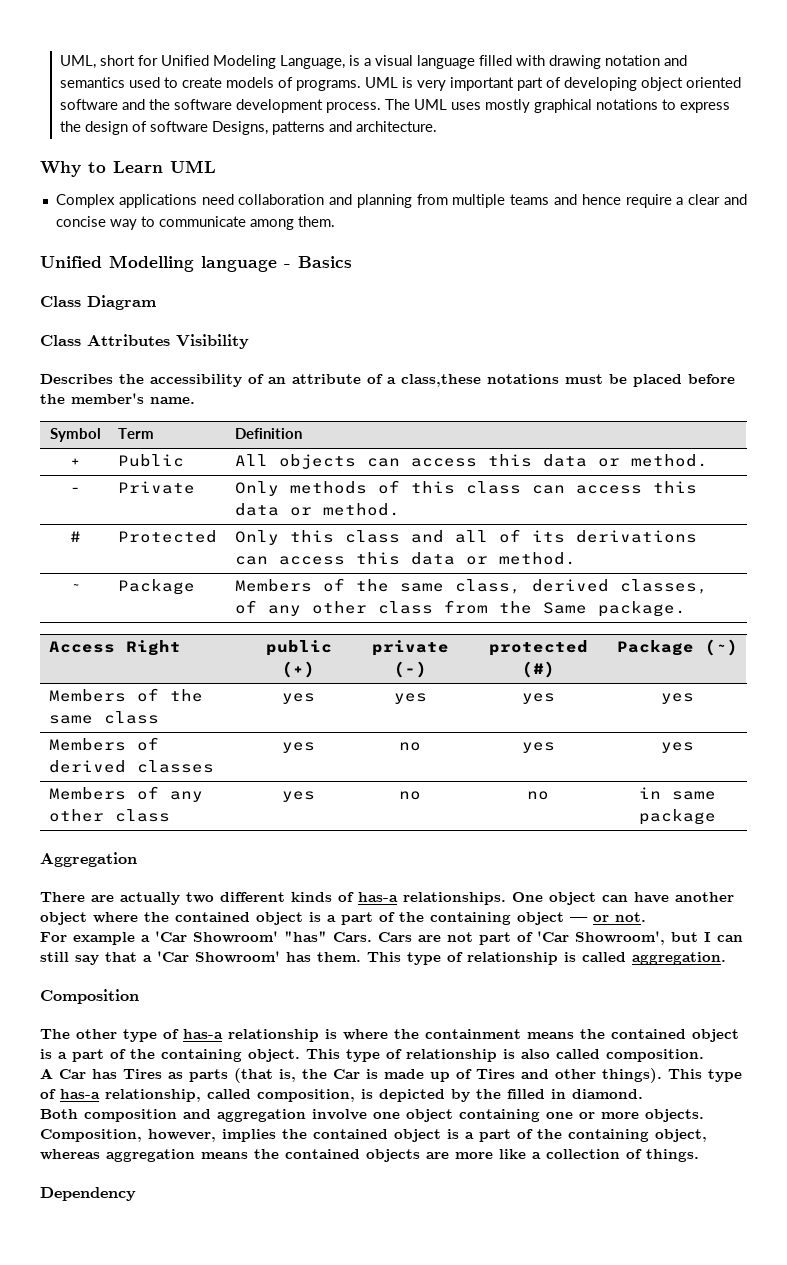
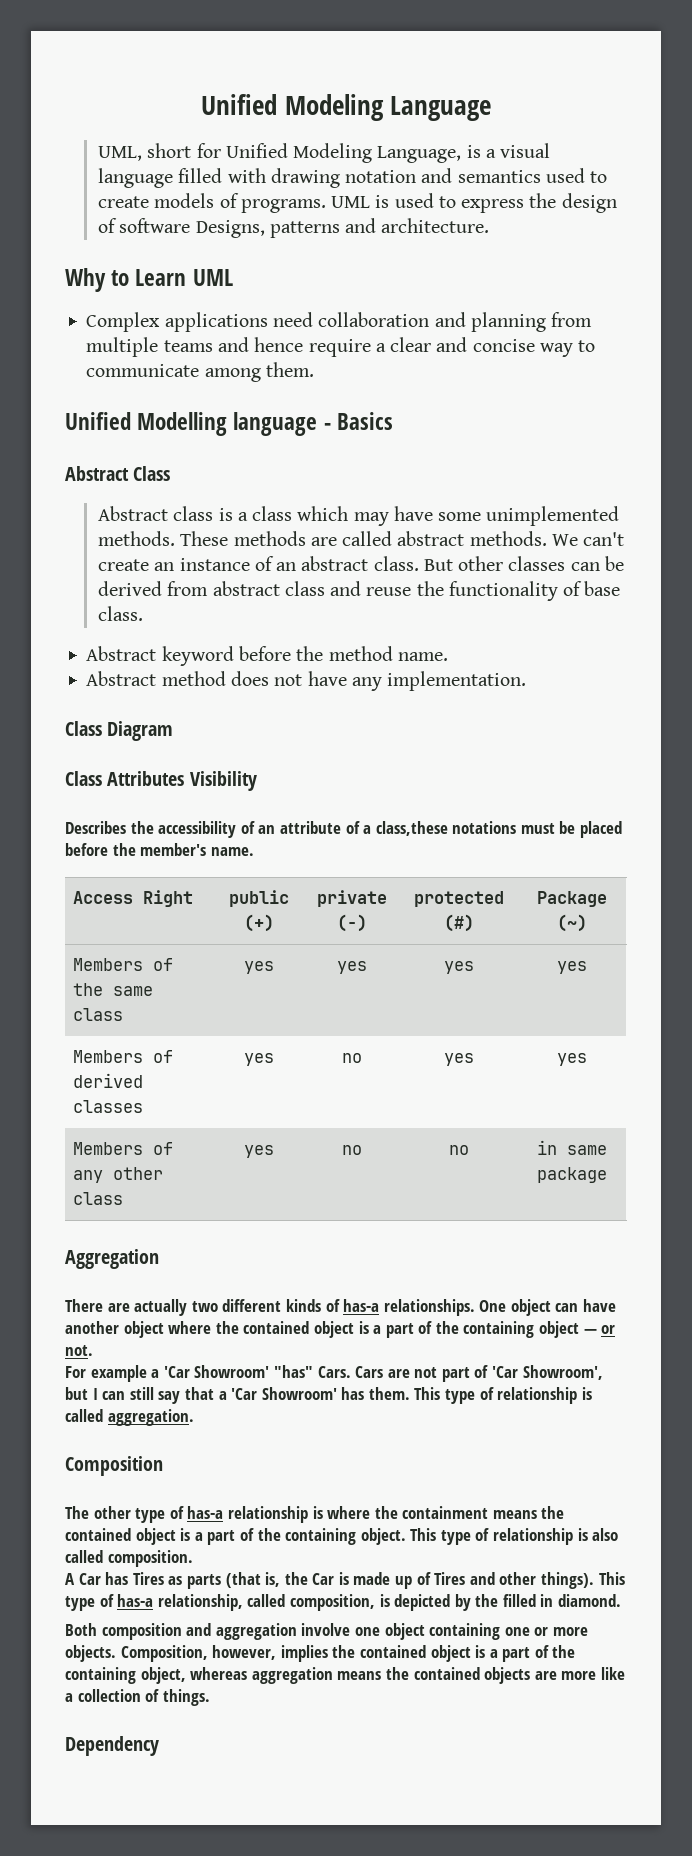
(59, 62) none -> [201,94,491,121] Unified Modeling Language //
[416,77,741,91] [59,99,658,113] very important part of developing object oriented software and the software development process. The UML uses mostly graphical notations -> [394,193,434,208] used
(352, 262) none -> [65,466,171,481] [97,506,620,526] [97,531,625,546] [97,556,624,571] [97,581,621,601] [97,606,143,621] [86,646,448,666] [86,671,527,691] // Abstract Class // Abstract class is a class which may have some unimplemented methods. These methods are called abstract methods. We can't create an instance of an abstract class. But other classes can be derived from abstract class and reuse the functionality of base class. // Abstract keyword before the method name. // Abstract method does not have any implementation.
[49,428,101,442] [117,428,154,439] [234,428,302,439] [69,458,81,466] [117,454,184,467] [234,454,708,469] [69,487,81,493] [117,481,195,494] [234,480,697,496] [234,503,400,516] [69,531,81,542] [117,530,217,543] [234,529,697,545] [234,552,576,565] [69,583,81,591] [117,579,195,595] [234,578,708,594] [234,600,686,617] // Symbol | Term | Definition // + | Public | All objects can access this data or method. // - | Private | Only methods of this class can access this data or method. // # | Protected | Only this class and all of its derivations can access this data or method. // ~ | Package | Members of the same class, derived classes, of any other class from the Same package. -> (254, 851) none

